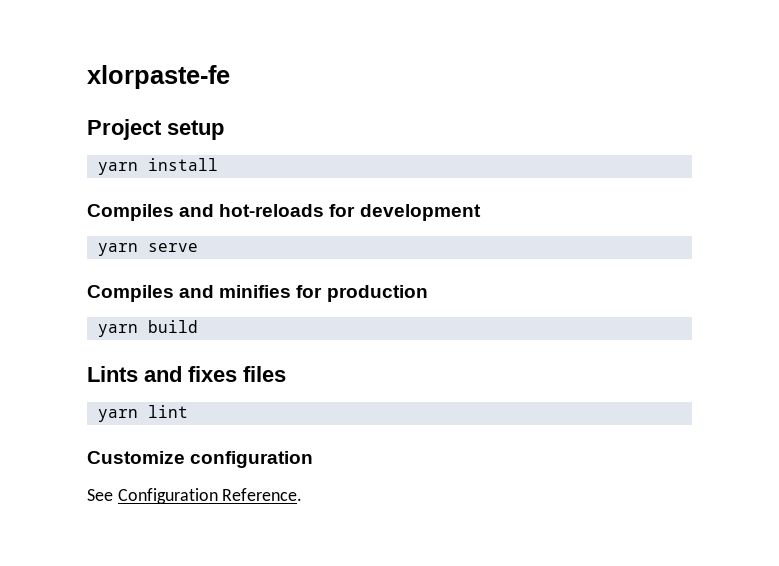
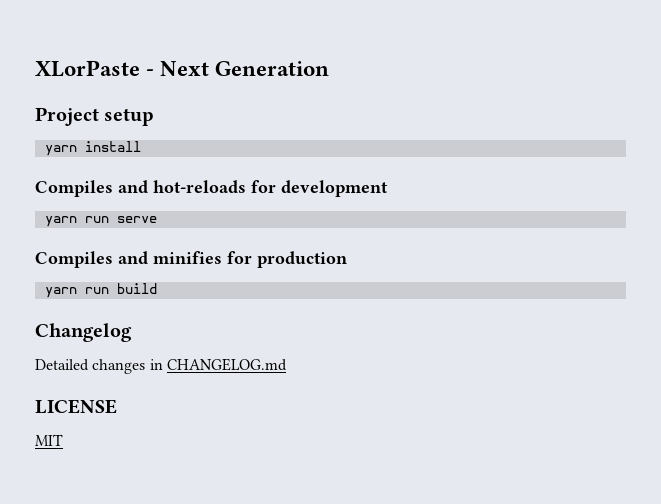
[87,65,230,89] xlorpaste-fe -> [35,60,330,77] XLorPaste - Next Generation
(138, 249) none -> [84,216,109,223] run
(138, 330) none -> [84,287,109,294] run
[87,366,286,382] [97,405,188,422] [87,451,314,468] [87,488,303,504] Lints and fixes files // yarn lint // Customize configuration // See Configuration Reference. -> [35,323,132,342] [35,358,287,374] [35,399,117,414] [35,434,63,446] Changelog // Detailed changes in CHANGELOG.md // LICENSE // MIT

